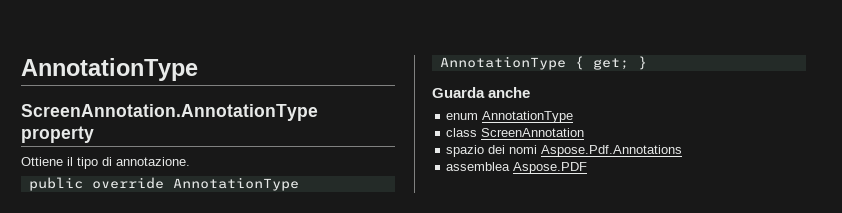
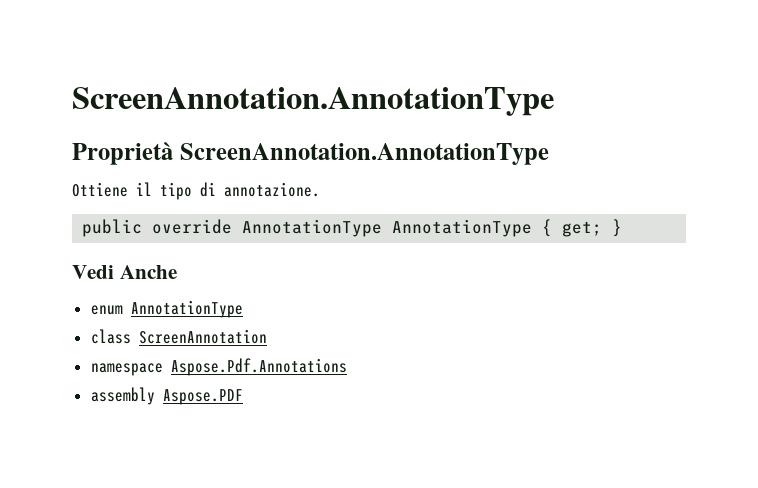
[21,58,198,81] [21,104,318,121] [21,126,94,143] AnnotationType // ScreenAnnotation.AnnotationType property -> [72,87,554,116] [72,142,549,165] ScreenAnnotation.AnnotationType // Proprietà ScreenAnnotation.AnnotationType
[432,87,531,98] Guarda anche -> [72,265,177,279] Vedi Anche
[446,145,538,157] spazio dei nomi -> [90,363,163,376] namespace
[446,162,511,171] assemblea -> [90,387,155,405] assembly

